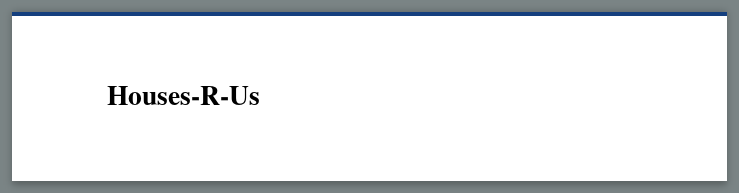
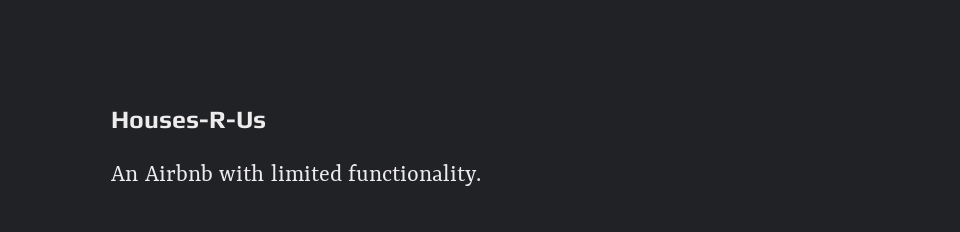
(260, 95) none -> [111,164,482,186] // An Airbnb with limited functionality.

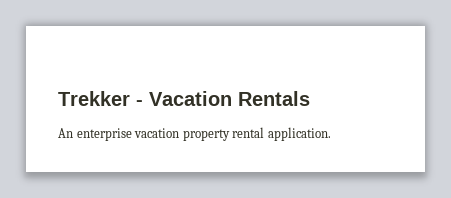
[111,111,266,129] [111,164,482,186] Houses-R-Us // An Airbnb with limited functionality. -> [58,91,310,106] [58,127,331,141] Trekker - Vacation Rentals // An enterprise vacation property rental application.

